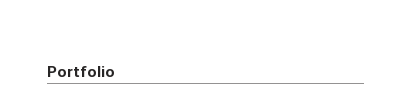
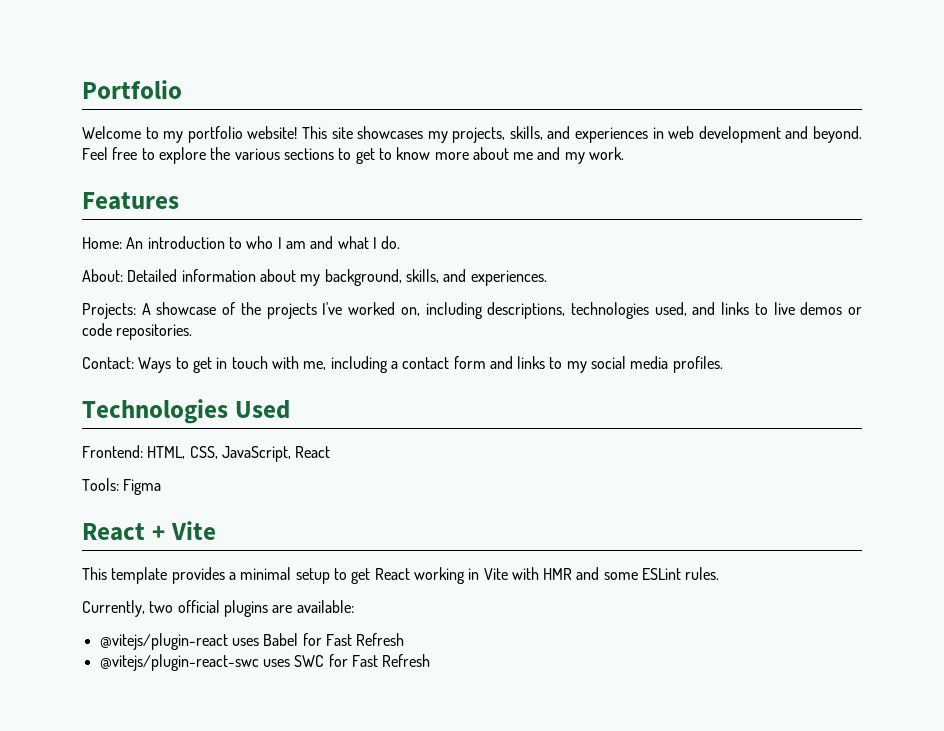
(115, 71) none -> [82,126,863,143] [82,147,625,164] [82,192,179,210] [82,236,401,249] [82,269,547,286] [82,302,862,319] [82,323,193,340] [82,356,723,373] [82,399,290,424] [82,445,331,462] [82,478,162,495] [82,521,216,541] [82,567,720,584] [82,600,354,617] [99,633,405,650] [99,654,431,671] // Welcome to my portfolio website! This site showcases my projects, skills, and experiences in web development and beyond. Feel free to explore the various sections to get to know more about me and my work. // Features // Home: An introduction to who I am and what I do. // About: Detailed information about my background, skills, and experiences. // Projects: A showcase of the projects I've worked on, including descriptions, technologies used, and links to live demos or code repositories. // Contact: Ways to get in touch with me, including a contact form and links to my social media profiles. // Technologies Used // Frontend: HTML, CSS, JavaScript, React // Tools: Figma // React + Vite // This template provides a minimal setup to get React working in Vite with HMR and some ESLint rules. // Currently, two official plugins are available: // @vitejs/plugin-react uses Babel for Fast Refresh // @vitejs/plugin-react-swc uses SWC for Fast Refresh

